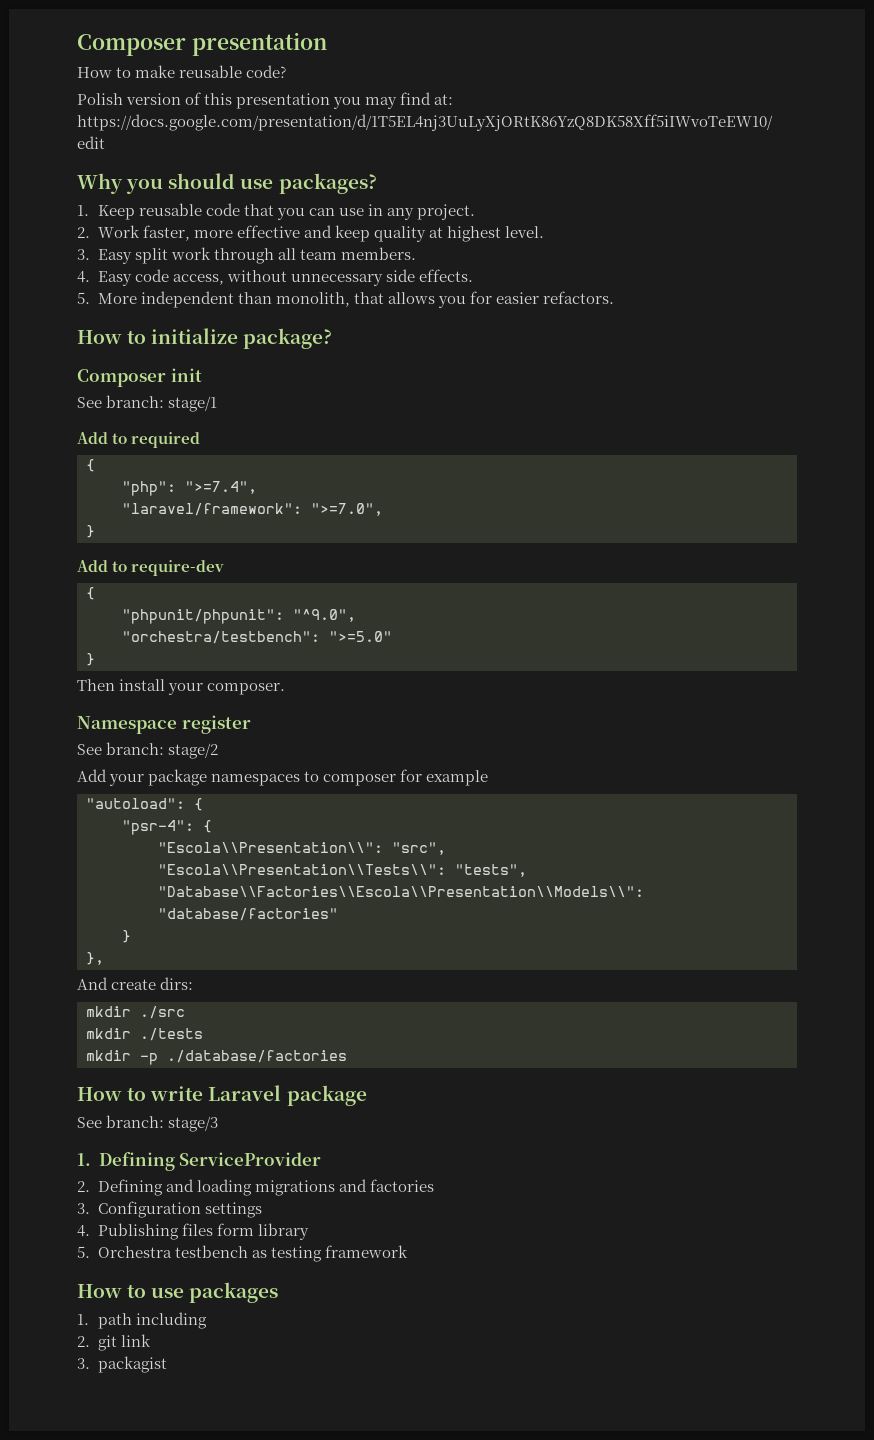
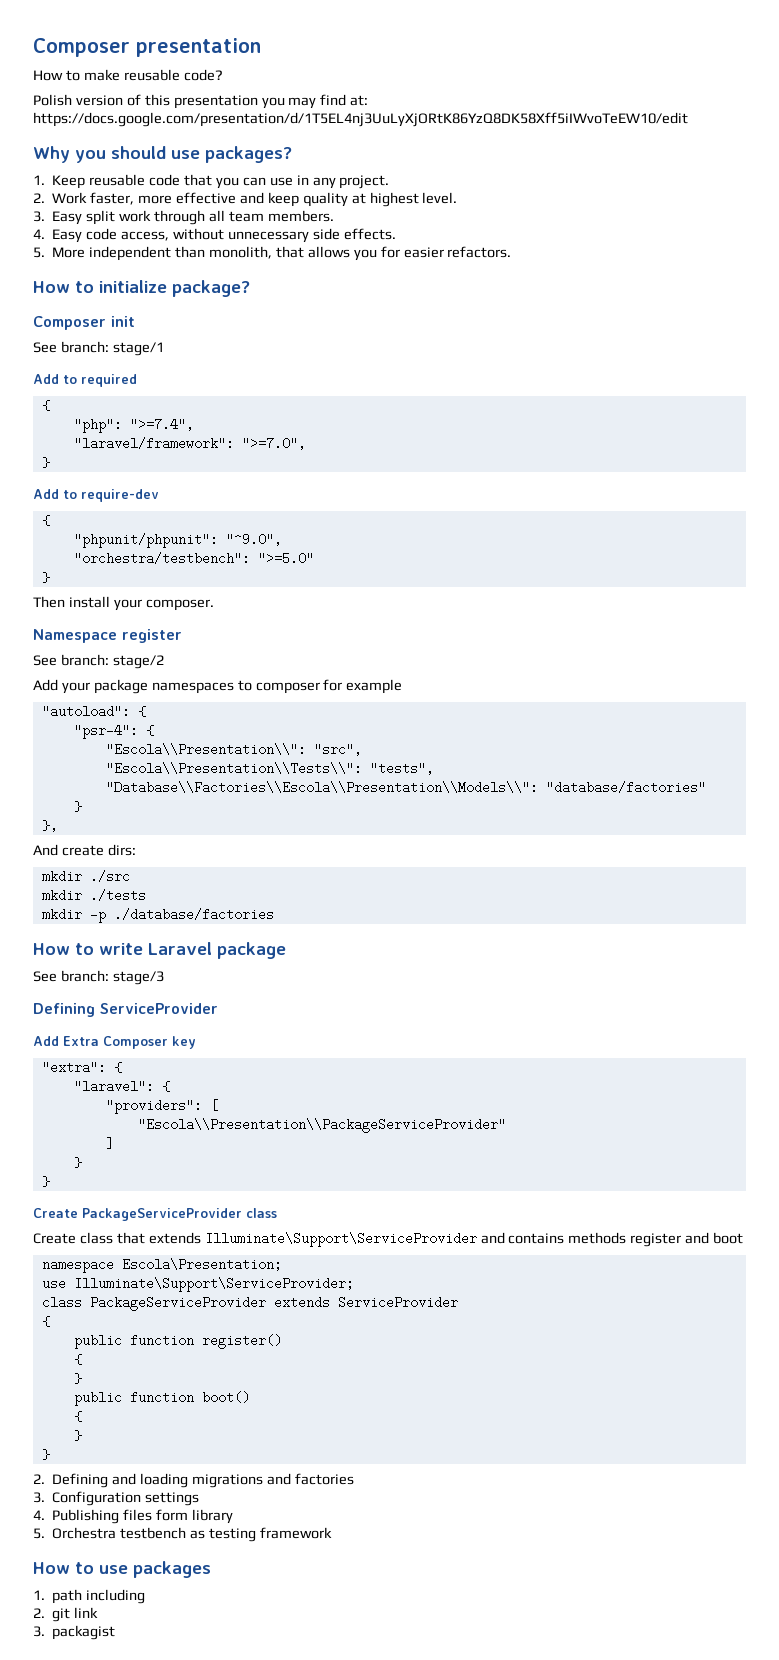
[77,1153,91,1166] 1. -> (164, 978) none
(322, 1159) none -> [33,1036,196,1049] [41,1061,122,1074] [73,1080,170,1093] [105,1099,218,1114] [137,1118,506,1133] [105,1137,114,1150] [73,1157,82,1168] [41,1176,50,1187] [33,1208,277,1221] [33,1232,744,1247] [41,1258,282,1273] [41,1277,354,1292] [41,1296,458,1311] [41,1316,50,1327] [73,1334,282,1349] [73,1354,82,1365] [73,1373,82,1384] [73,1391,250,1406] [73,1411,82,1422] [73,1430,82,1441] [41,1449,50,1460] // Add Extra Composer key // "extra": { // "laravel": { // "providers": [ // "Escola\\Presentation\\PackageServiceProvider" // ] // } // } // Create PackageServiceProvider class // Create class that extends Illuminate\Support\ServiceProvider and contains methods register and boot // namespace Escola\Presentation; // use Illuminate\Support\ServiceProvider; // class PackageServiceProvider extends ServiceProvider // { // public function register() // { // } // public function boot() // { // } // }

